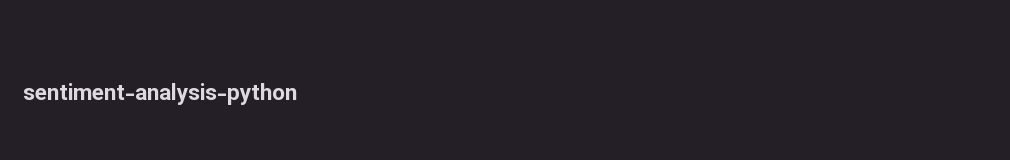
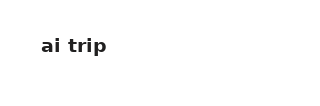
[23,83,297,105] sentiment-analysis-python -> [41,38,107,56] ai trip

